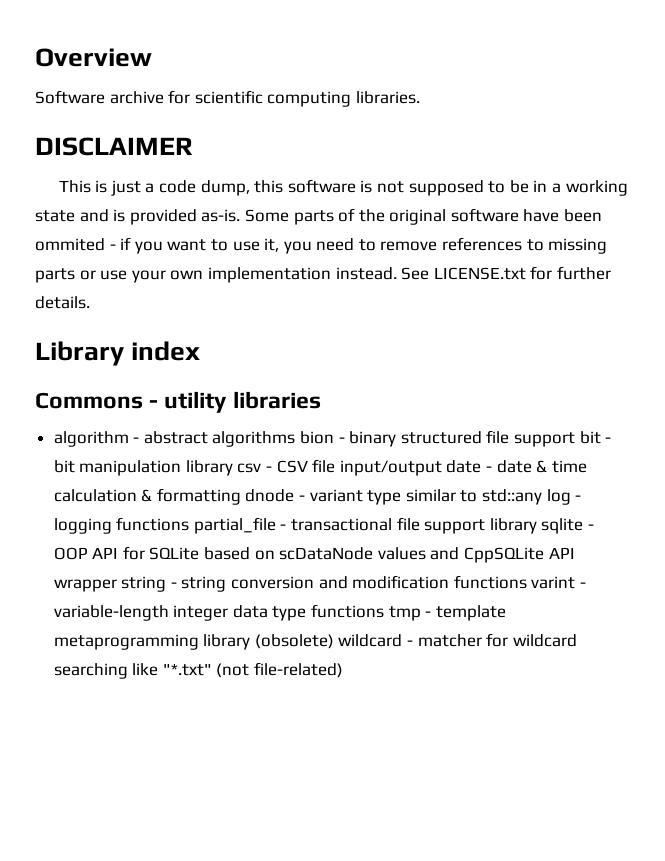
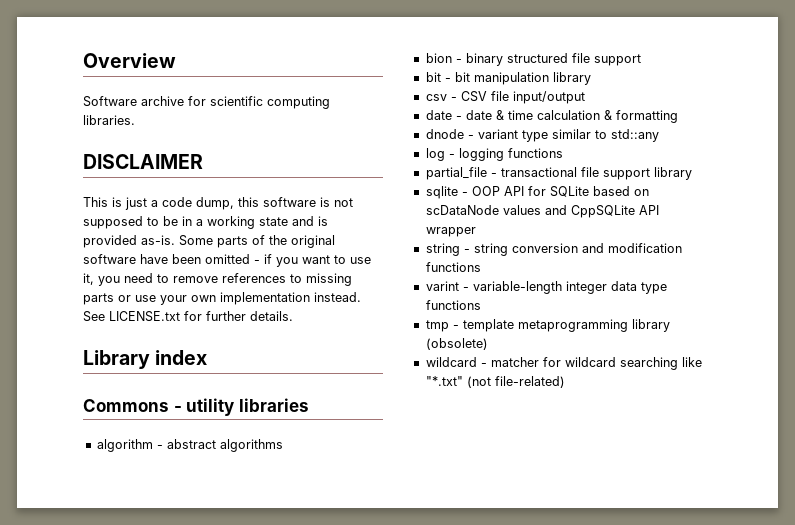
[35,238,105,251] ommited -> [205,254,250,264] omitted
(296, 439) none -> (283, 445) //
(576, 439) none -> (641, 60) //
(233, 468) none -> (591, 78) //
(442, 468) none -> (585, 97) //
(241, 496) none -> (678, 116) //
(543, 497) none -> (659, 135) //
(190, 524) none -> (563, 153) //
(537, 526) none -> (692, 173) //
(117, 585) none -> (476, 232) //
(527, 582) none -> (481, 267) //
(385, 611) none -> (481, 305) //
(334, 641) none -> (488, 344) //

